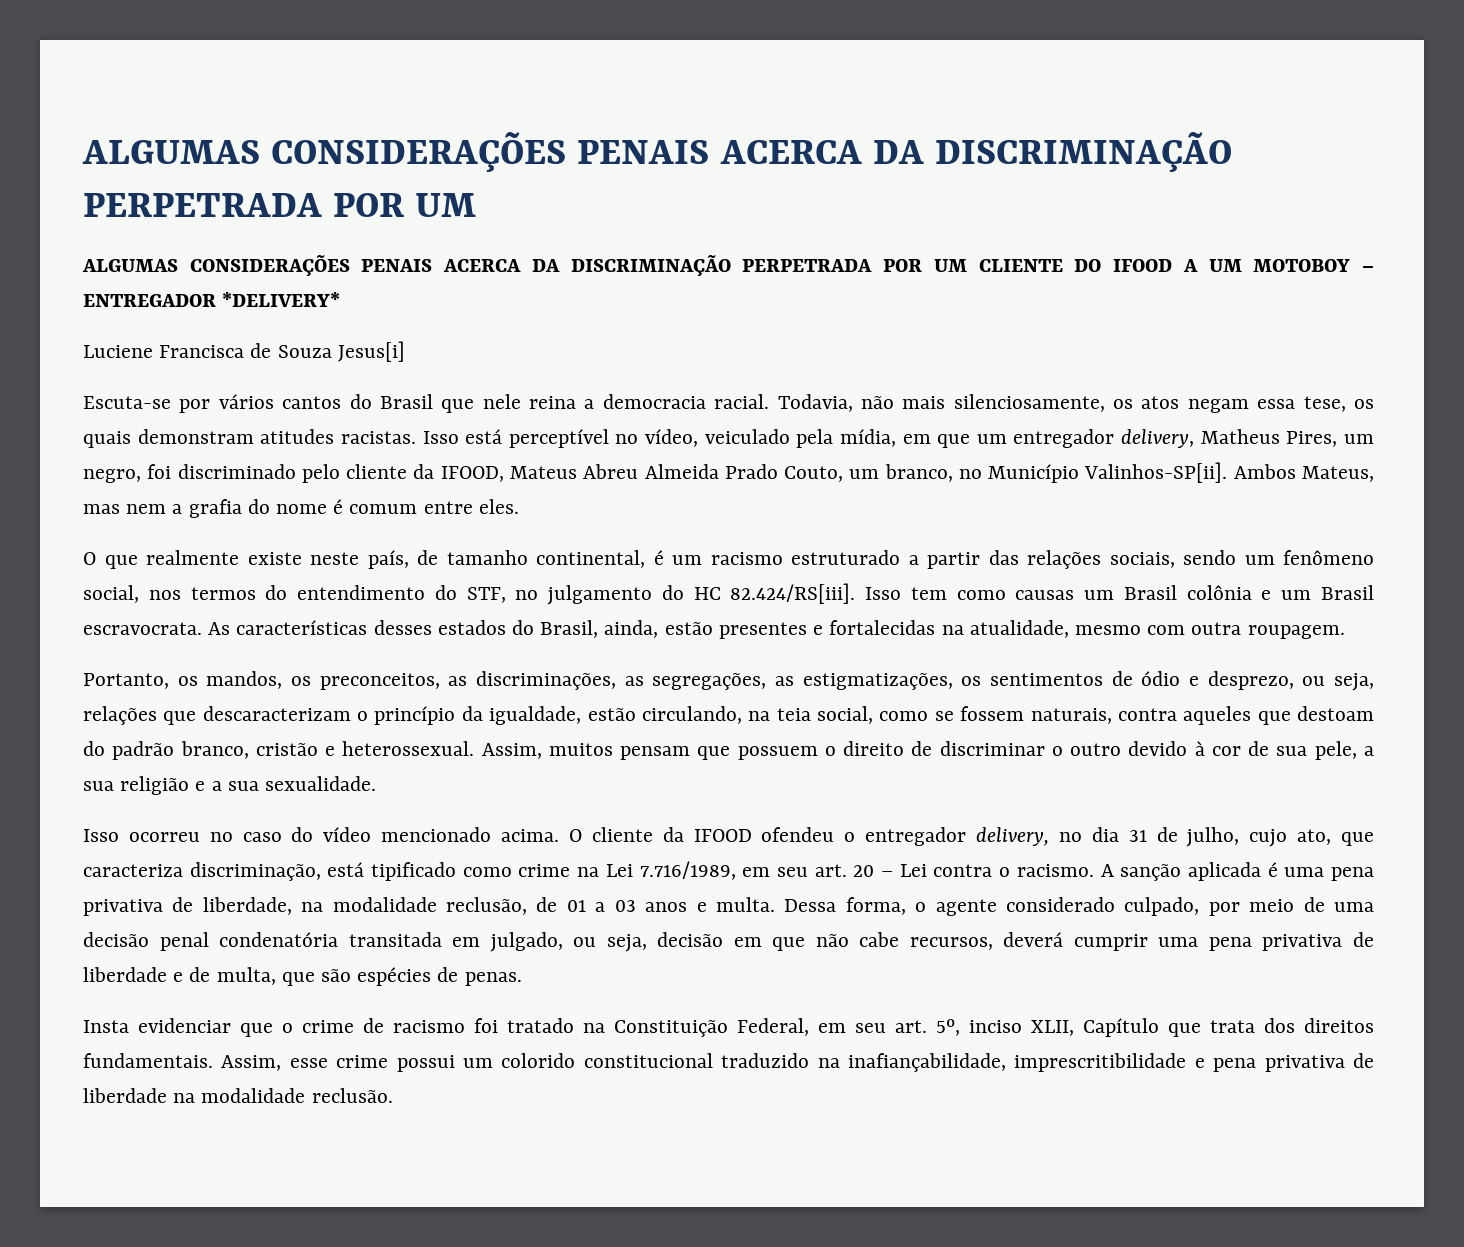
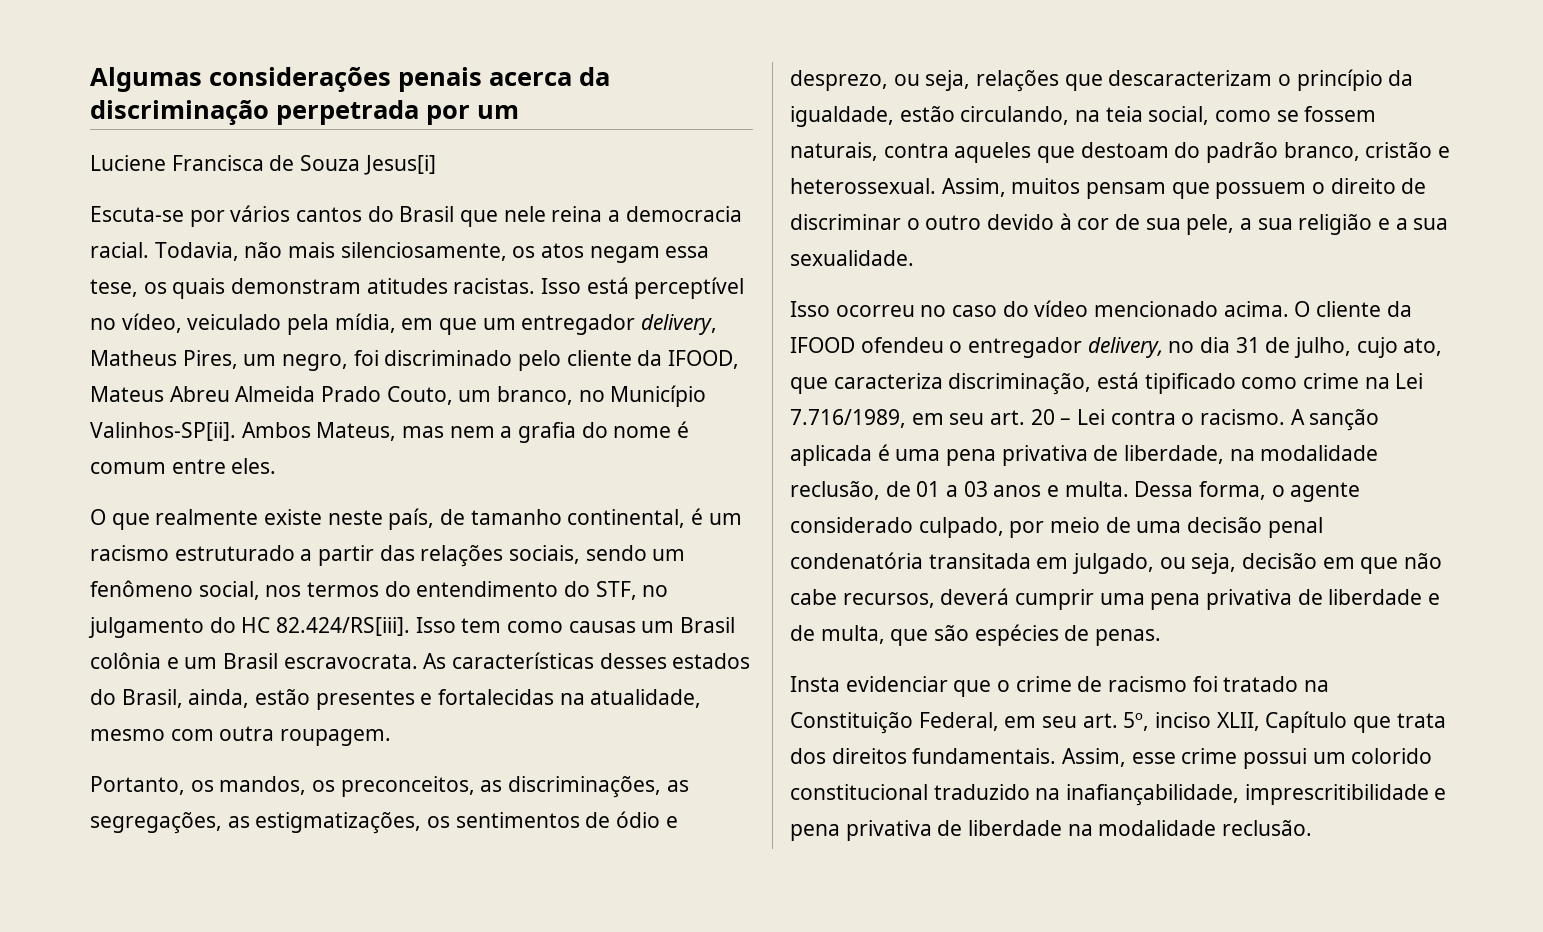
[82,132,1233,172] [83,193,477,217] [82,255,1375,276] [83,292,341,307] ALGUMAS CONSIDERAÇÕES PENAIS ACERCA DA DISCRIMINAÇÃO PERPETRADA POR UM // ALGUMAS CONSIDERAÇÕES PENAIS ACERCA DA DISCRIMINAÇÃO PERPETRADA POR UM CLIENTE DO IFOOD A UM MOTOBOY – ENTREGADOR *DELIVERY* -> [90,66,610,92] [90,99,519,125] Algumas considerações penais acerca da discriminação perpetrada por um

